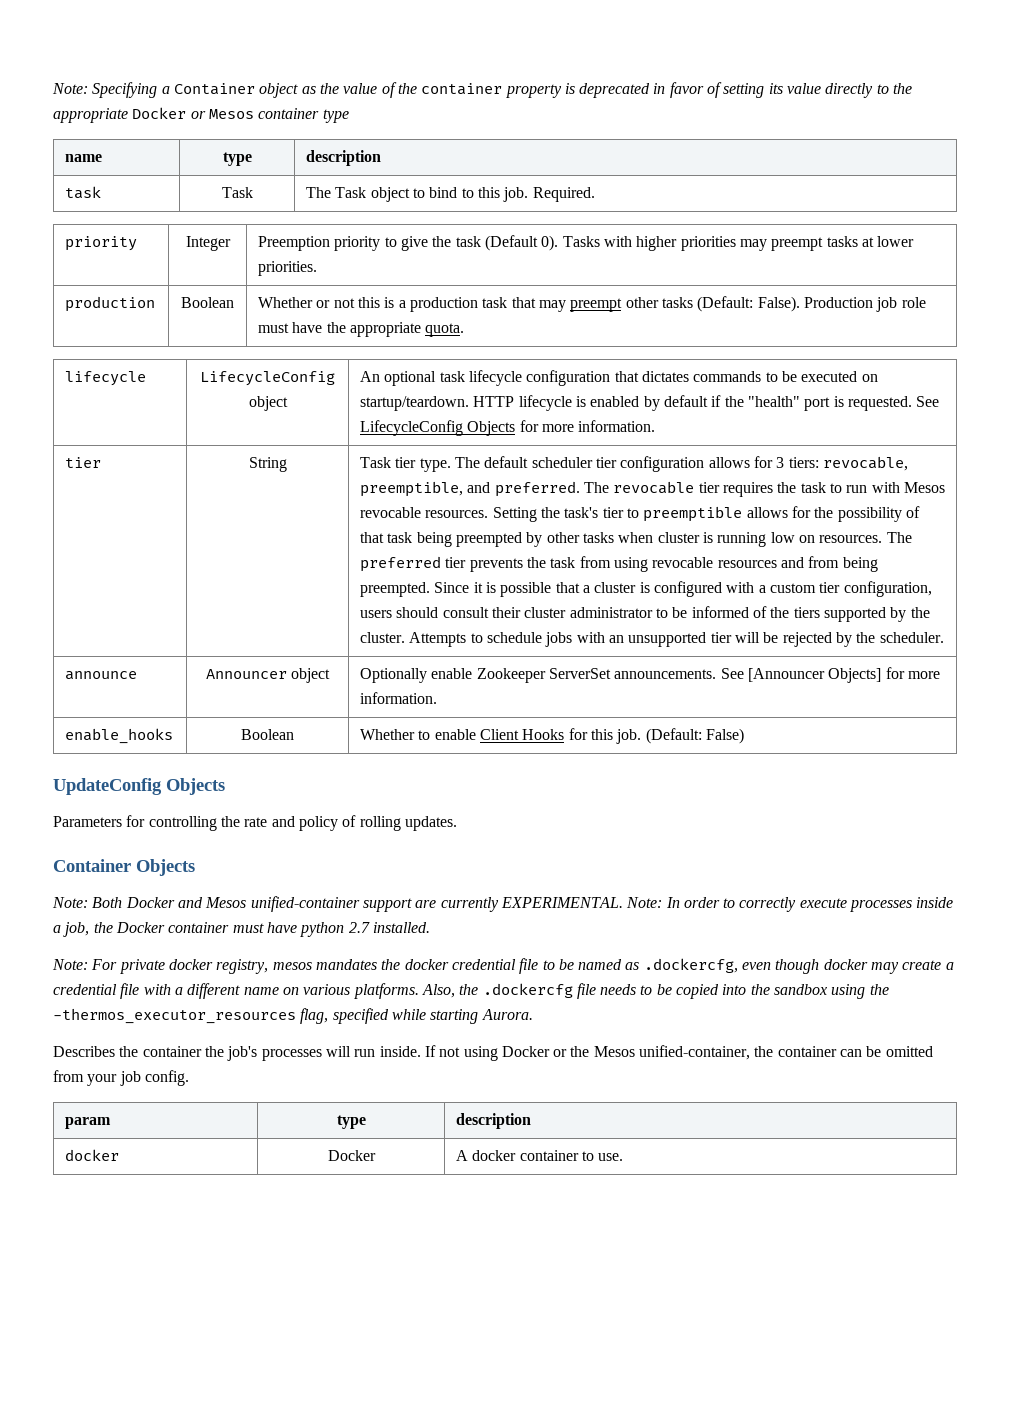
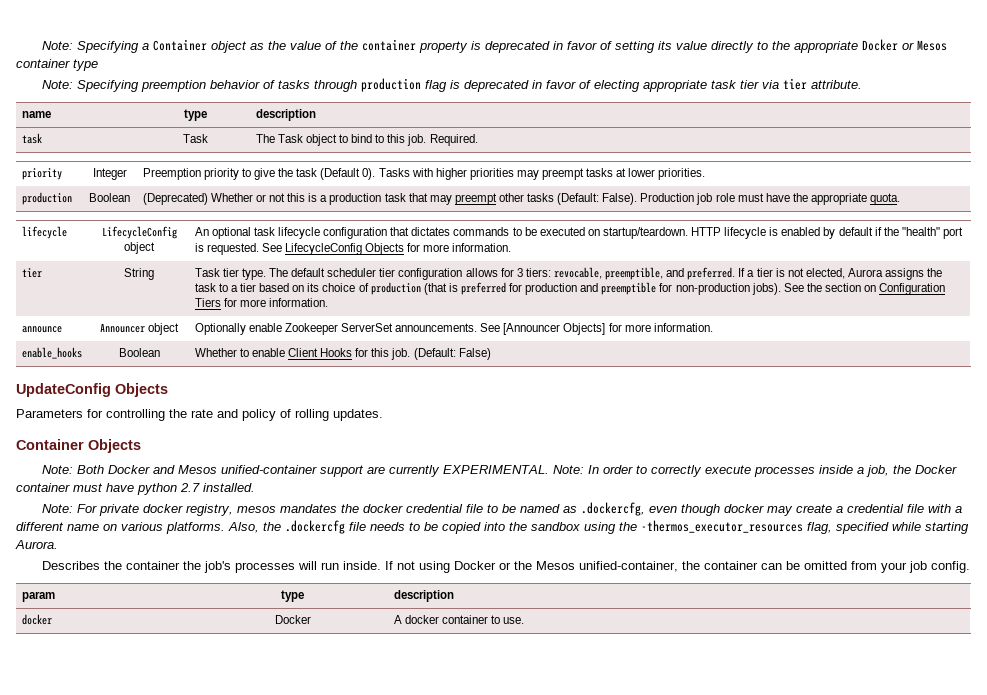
(349, 116) none -> [41,78,862,92] // Note: Specifying preemption behavior of tasks through production flag is deprecated in favor of electing appropriate task tier via tier attribute.
(234, 302) none -> [142,193,208,205] (Deprecated)
[584,481,945,497] [360,506,920,522] [360,532,912,547] [360,556,878,572] [360,581,932,597] [360,606,930,622] [360,632,944,647] The revocable tier requires the task to run with Mesos revocable resources. Setting the task's tier to preemptible allows for the possibility of that task being preempted by other tasks when cluster is running low on resources. The preferred tier prevents the task from using revocable resources and from being preempted. Since it is possible that a cluster is configured with a custom tier configuration, users should consult their cluster administrator to be informed of the tiers supported by the cluster. Attempts to schedule jobs with an unsupported tier will be rejected by the scheduler. -> [738,268,943,280] [194,282,946,295] [194,298,329,307] If a tier is not elected, Aurora assigns the task to a tier based on its choice of production (that is preferred for production and preemptible for non-production jobs). See the section on Configuration Tiers for more information.

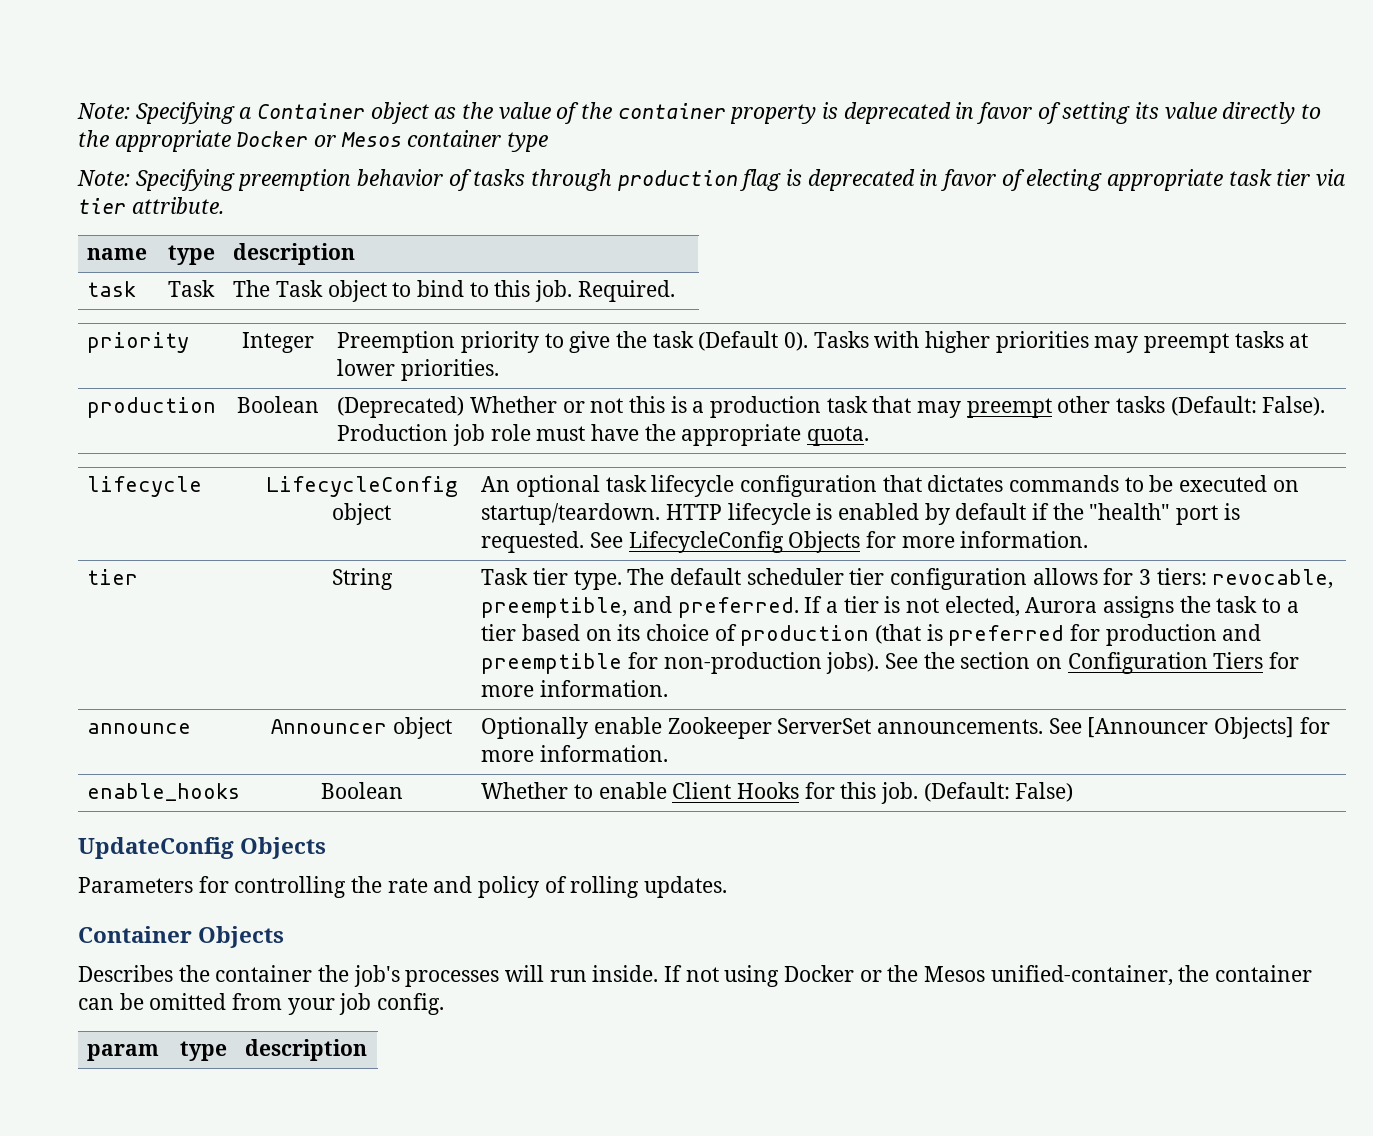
[41,465,957,477] [16,483,255,495] [41,502,962,516] [16,520,969,534] [15,540,58,549] // Note: Both Docker and Mesos unified-container support are currently EXPERIMENTAL. Note: In order to correctly execute processes inside a job, the Docker container must have python 2.7 installed. // Note: For private docker registry, mesos mandates the docker credential file to be named as .dockercfg, even though docker may create a credential file with a different name on various platforms. Also, the .dockercfg file needs to be copied into the sandbox using the -thermos_executor_resources flag, specified while starting Aurora. -> (285, 937) none
[21,614,52,625] [274,615,311,624] [393,615,525,624] // docker | Docker | A docker container to use. -> (368, 1050) none

